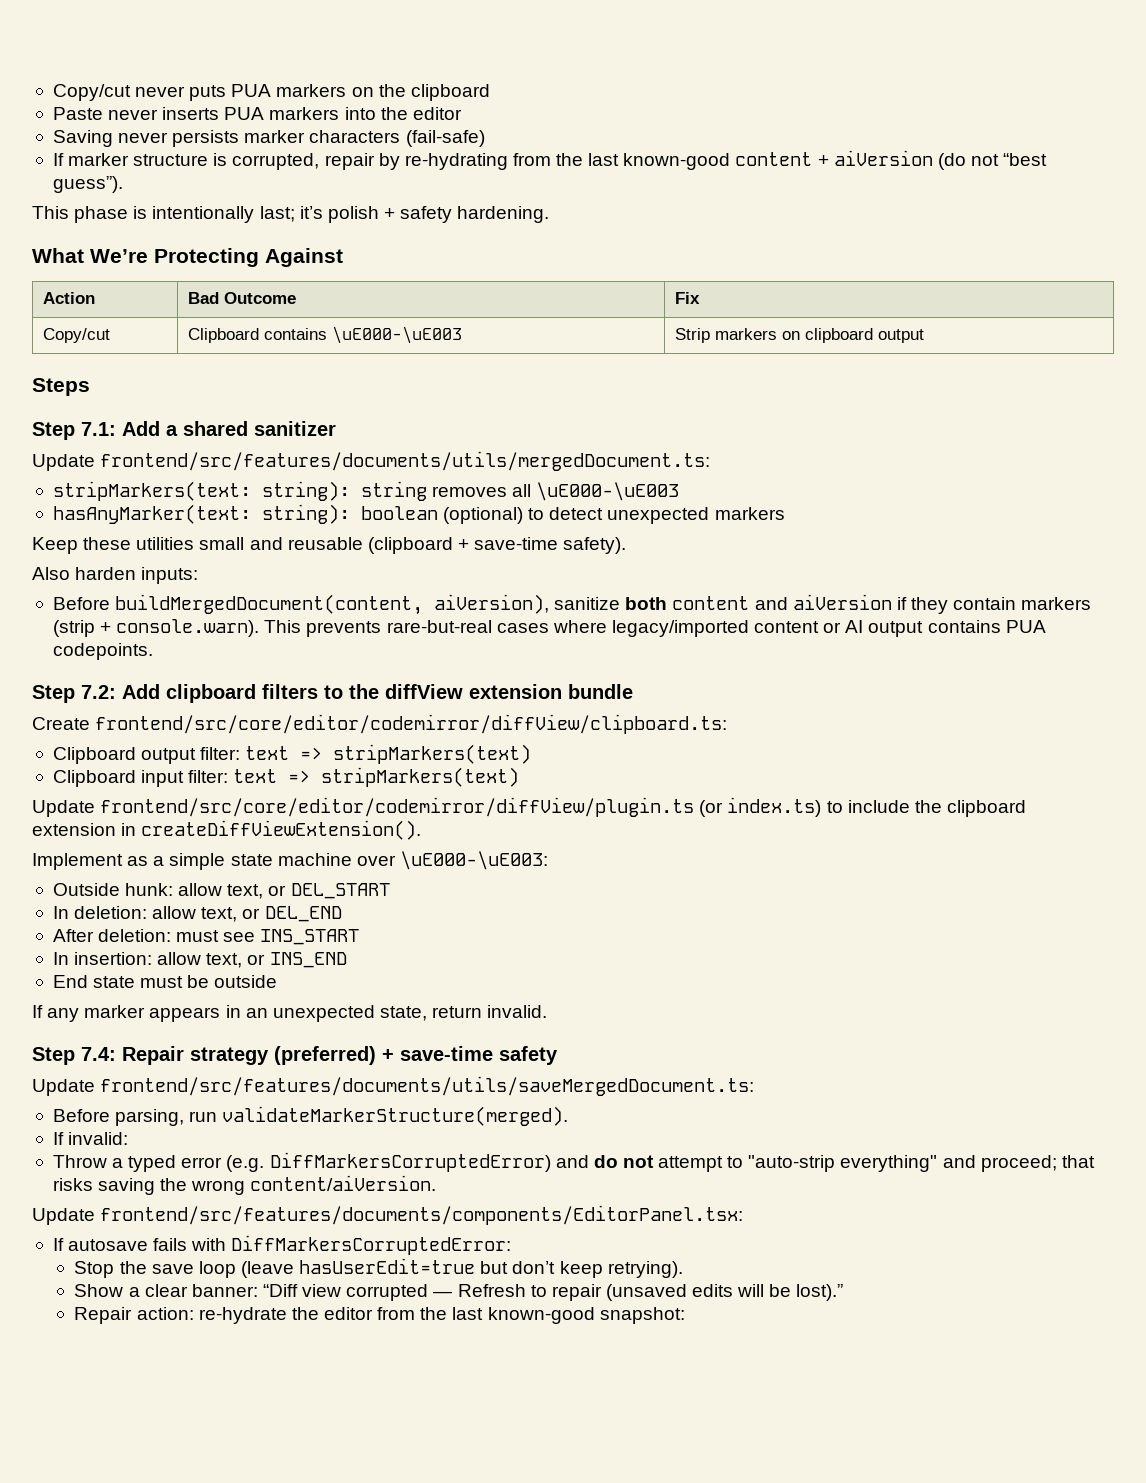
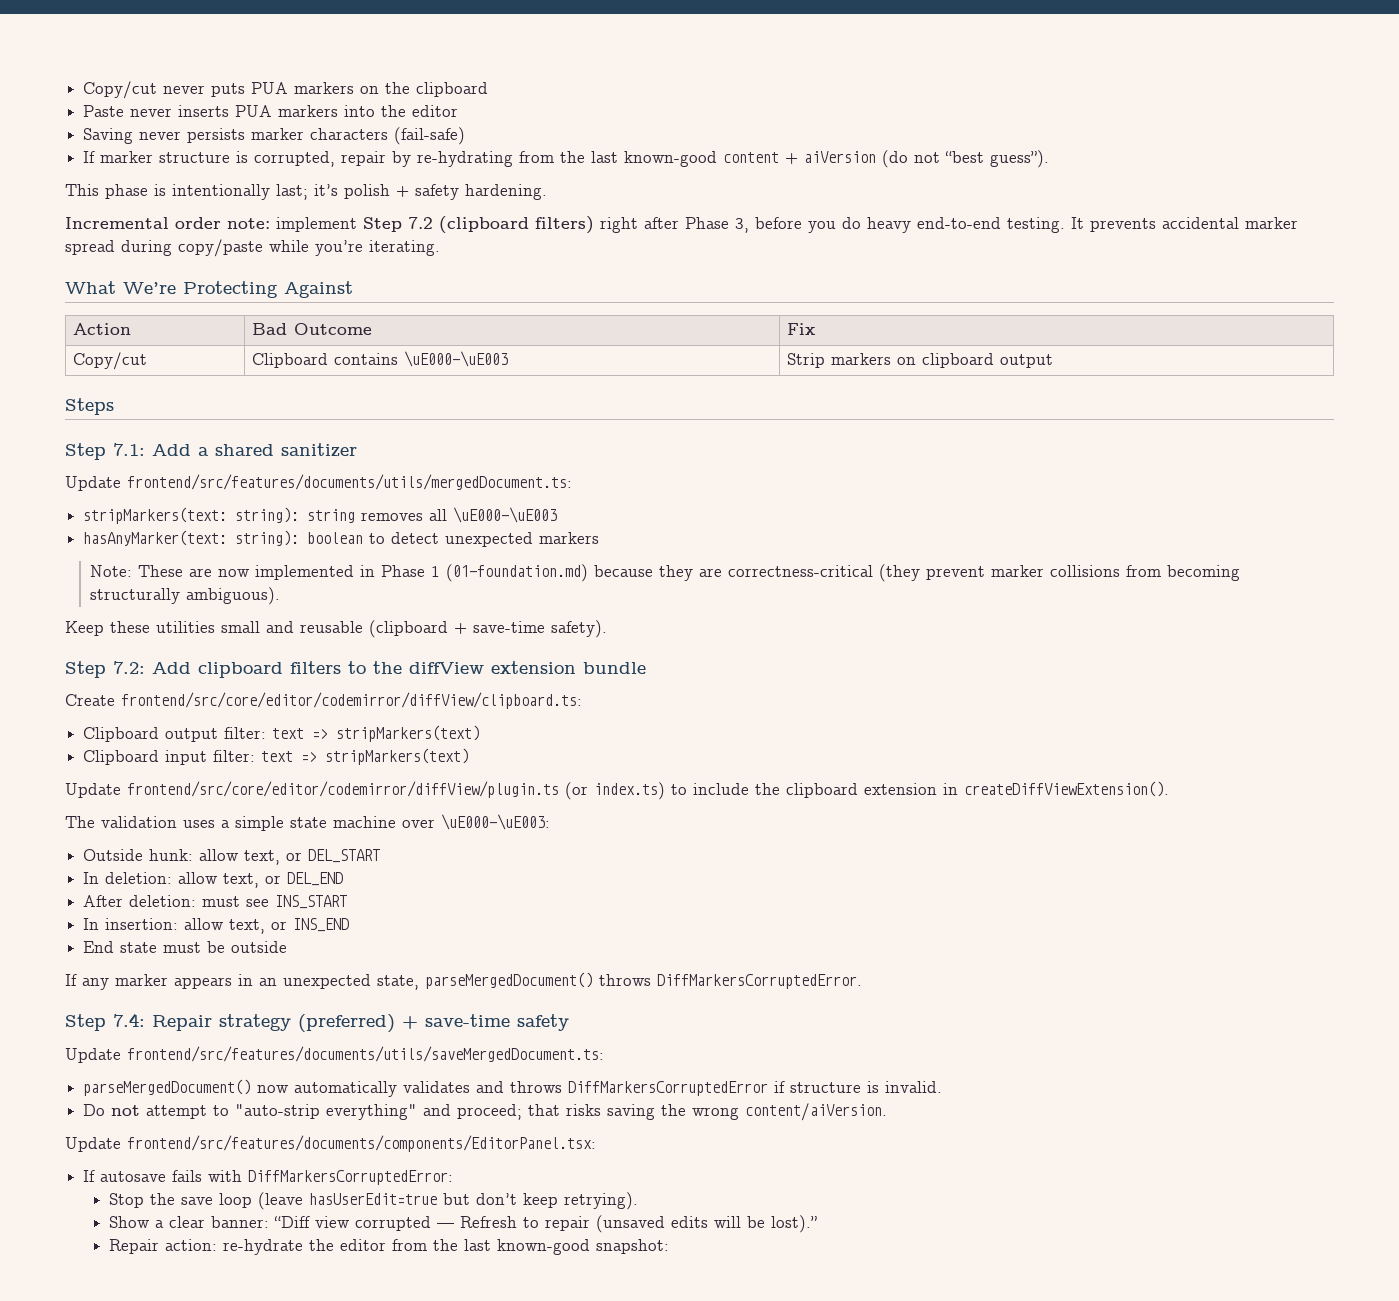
(550, 214) none -> [65,216,1298,234] [65,239,440,257] // Incremental order note: implement Step 7.2 (clipboard filters) right after Phase 3, before you do heavy end-to-end testing. It prevents accidental marker spread during copy/paste while you’re iterating.
[443,507,524,524] (optional) -> (364, 538) none
(785, 513) none -> [90,564,1241,582] [90,587,281,605] // Note: These are now implemented in Phase 1 (01-foundation.md) because they are correctness-critical (they prevent marker collisions from becoming structurally ambiguous).
[32,567,199,584] [52,594,1092,615] [52,619,1046,637] [52,643,153,660] // Also harden inputs: // Before buildMergedDocument(content, aiVersion), sanitize both content and aiVersion if they contain markers (strip + console.warn). This prevents rare-but-real cases where legacy/imported content or AI output contains PUA codepoints. -> (607, 629) none
[32,853,149,870] Implement as -> [65,816,215,828] The validation uses
[432,1005,548,1018] return invalid. -> [425,972,862,989] parseMergedDocument() throws DiffMarkersCorruptedError.
[52,1106,569,1126] [52,1132,129,1145] [52,1152,618,1172] Before parsing, run validateMarkerStructure(merged). // If invalid: // Throw a typed error (e.g. DiffMarkersCorruptedError) and do -> [83,1079,943,1097] [83,1104,106,1116] parseMergedDocument() now automatically validates and throws DiffMarkersCorruptedError if structure is invalid. // Do

